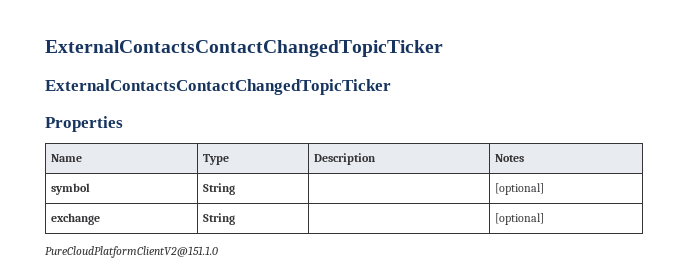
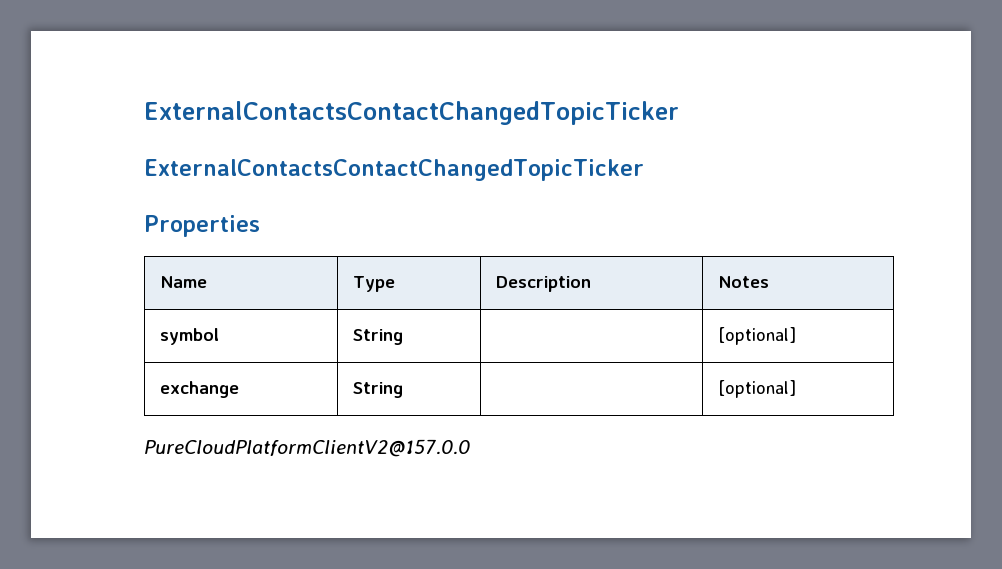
[45,246,218,258] PureCloudPlatformClientV2@151.1.0 -> [144,439,470,457] PureCloudPlatformClientV2@157.0.0

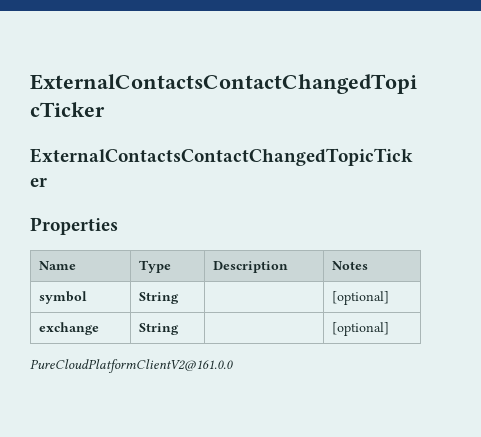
[144,439,470,457] PureCloudPlatformClientV2@157.0.0 -> [30,359,233,373] PureCloudPlatformClientV2@161.0.0

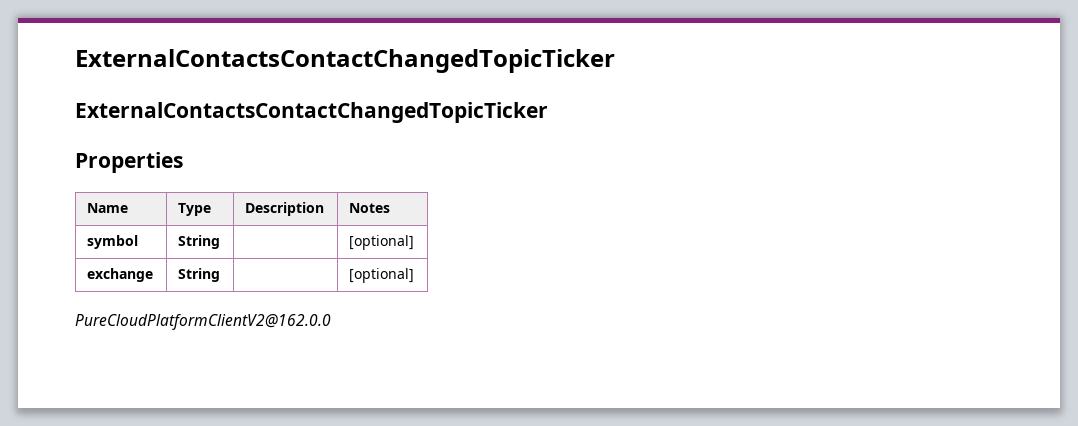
[30,359,233,373] PureCloudPlatformClientV2@161.0.0 -> [75,314,331,330] PureCloudPlatformClientV2@162.0.0

